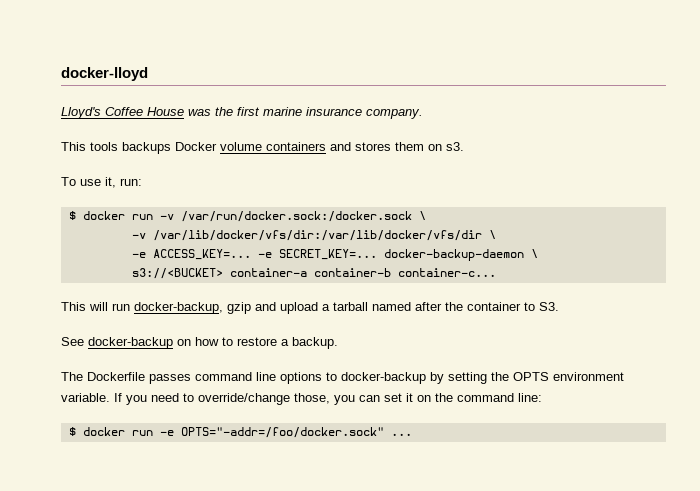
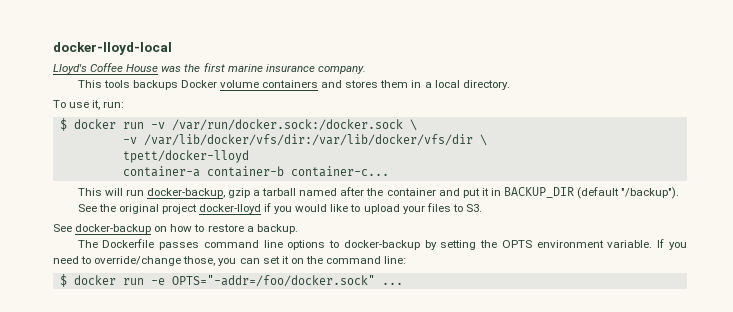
[61,67,148,81] docker-lloyd -> [53,42,172,55] docker-lloyd-local
[428,142,464,151] on s3. -> [411,80,510,90] in a local directory.
[131,249,538,261] [131,268,223,279] -e ACCESS_KEY=... -e SECRET_KEY=... docker-backup-daemon \ // s3://<BUCKET> -> [122,150,249,163] tpett/docker-lloyd //
[255,302,318,314] and upload -> (250, 193) none
(521, 306) none -> [438,187,680,199] [77,203,451,214] and put it in BACKUP_DIR (default "/backup"). // See the original project docker-lloyd if you would like to upload your files

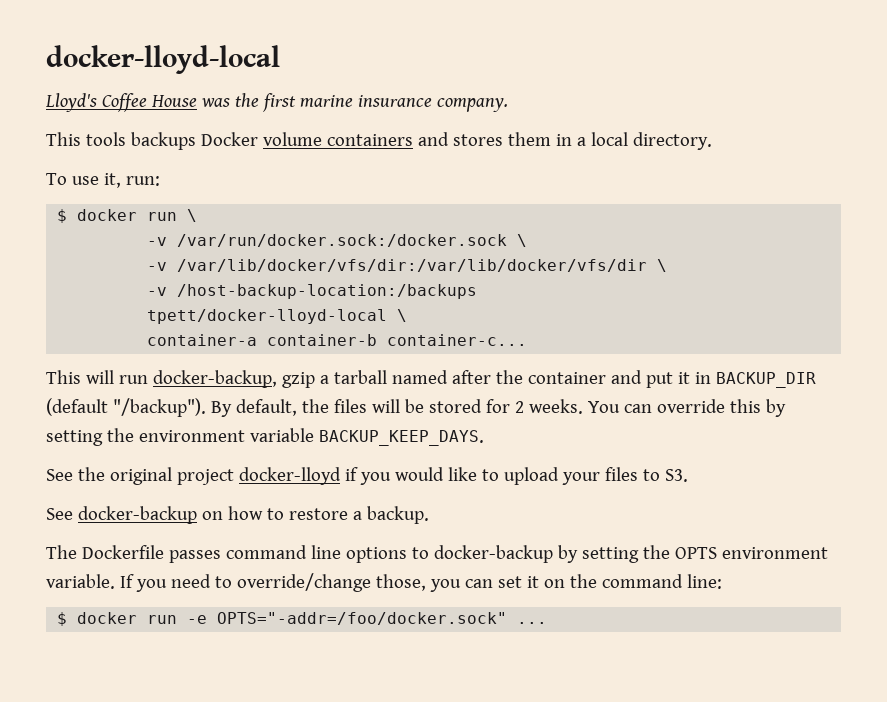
(144, 125) none -> [187,209,198,222] \ //
[122,150,249,163] tpett/docker-lloyd -> [147,284,478,299] [147,309,408,324] -v /host-backup-location:/backups // tpett/docker-lloyd-local \
(680, 193) none -> [210,399,786,417] [46,428,484,446] By default, the files will be stored for 2 weeks. You can override this by setting the environment variable BACKUP_KEEP_DAYS.

